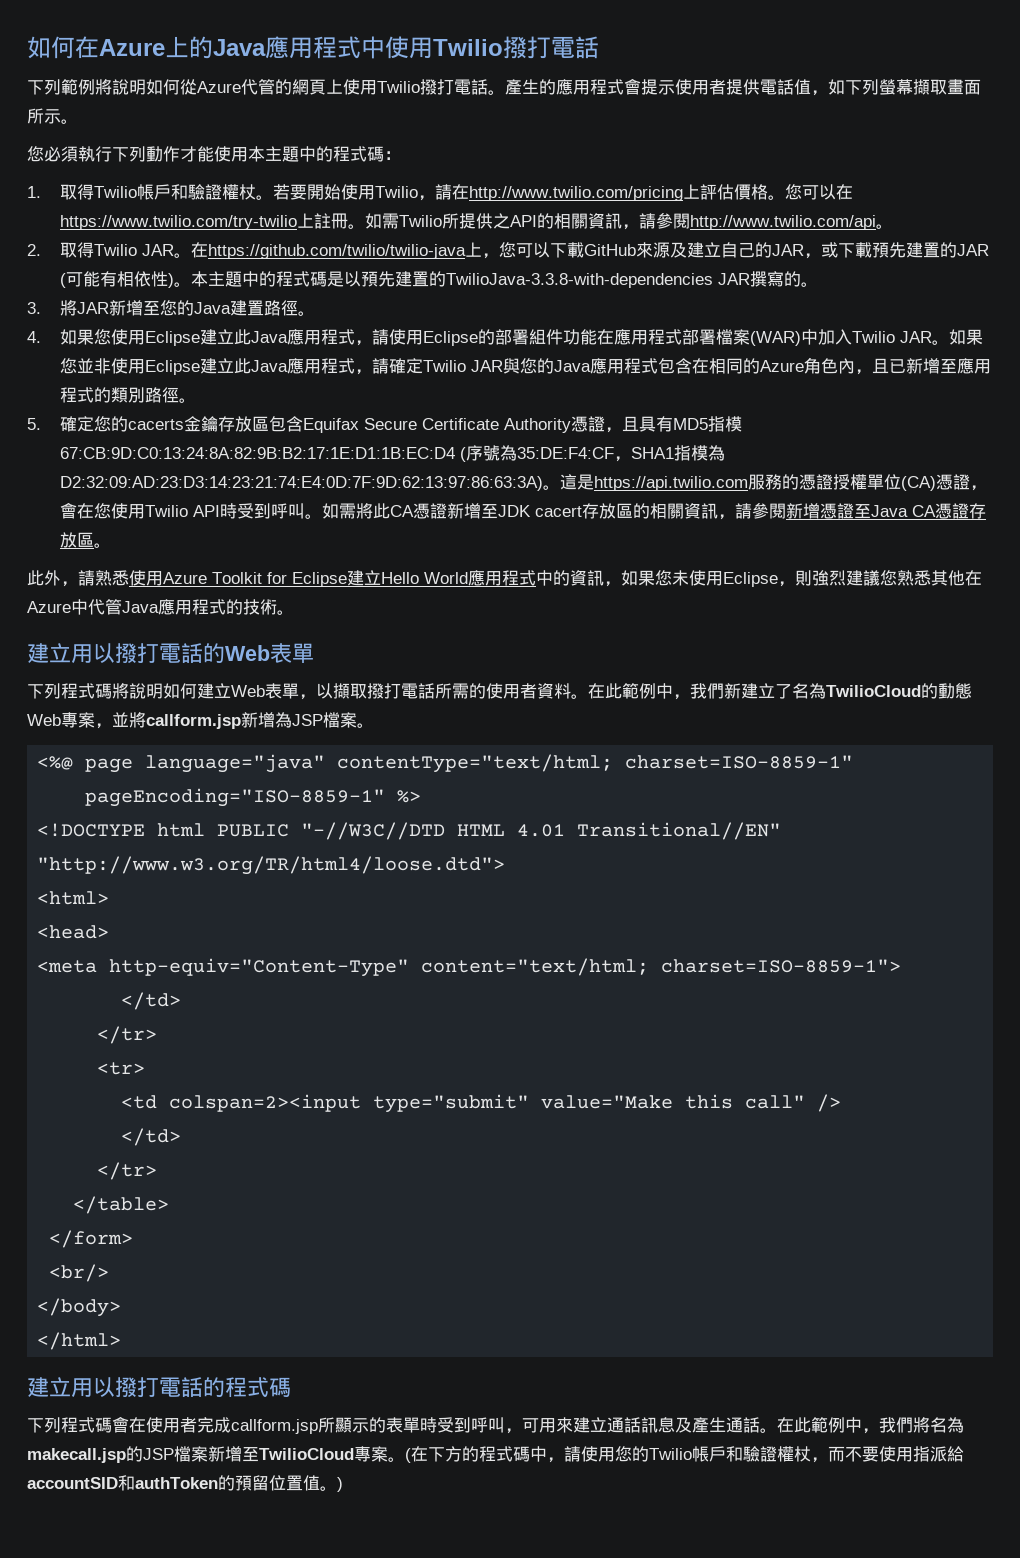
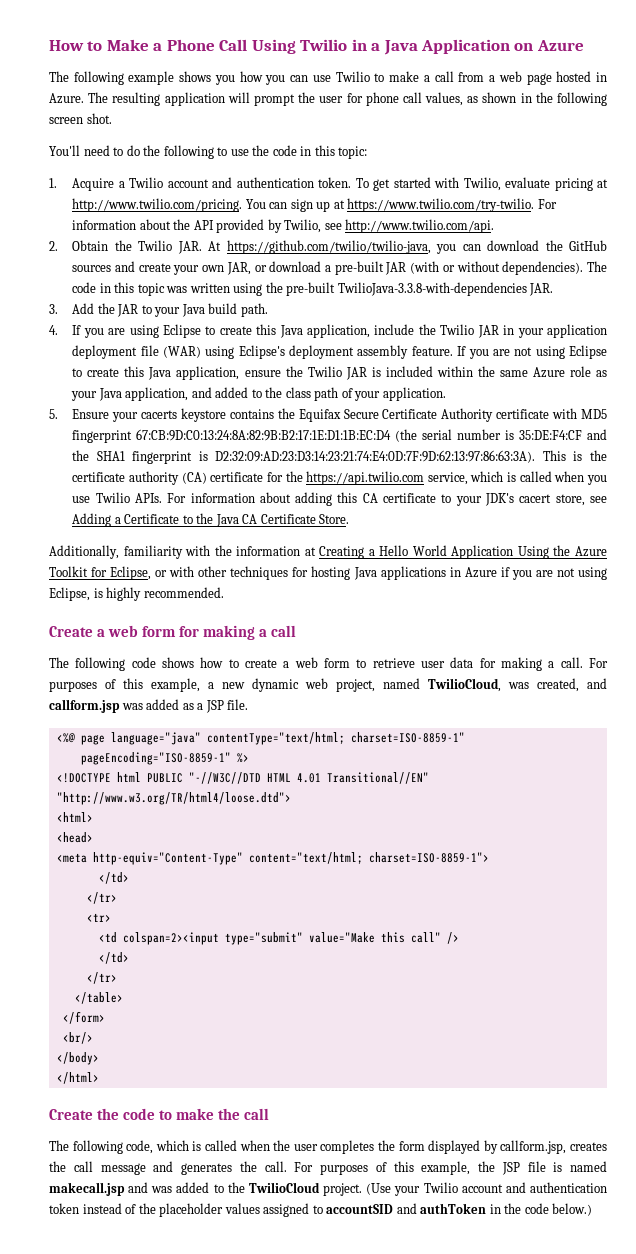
[27,36,599,59] [27,78,981,96] [27,108,78,124] [27,146,401,162] [27,184,853,201] [59,212,893,230] [27,242,989,259] [59,271,818,288] [27,300,315,316] [27,329,983,346] [59,357,991,375] [59,387,196,403] [27,416,742,433] [59,445,725,462] [59,473,987,491] [59,502,986,520] [59,532,111,548] [27,570,982,587] [27,599,294,615] [27,643,314,664] [27,683,972,700] [27,712,374,729] 如何在Azure上的Java應用程式中使用Twilio撥打電話 // 下列範例將說明如何從Azure代管的網頁上使用Twilio撥打電話。產生的應用程式會提示使用者提供電話值，如下列螢幕擷取畫面所示。 // 您必須執行下列動作才能使用本主題中的程式碼： // 1.取得Twilio帳戶和驗證權杖。若要開始使用Twilio，請在http://www.twilio.com/pricing上評估價格。您可以在https://www.twilio.com/try-twilio上註冊。如需Twilio所提供之API的相關資訊，請參閱http://www.twilio.com/api。 // 2.取得Twilio JAR。在https://github.com/twilio/twilio-java上，您可以下載GitHub來源及建立自己的JAR，或下載預先建置的JAR (可能有相依性)。本主題中的程式碼是以預先建置的TwilioJava-3.3.8-with-dependencies JAR撰寫的。 // 3.將JAR新增至您的Java建置路徑。 // 4.如果您使用Eclipse建立此Java應用程式，請使用Eclipse的部署組件功能在應用程式部署檔案(WAR)中加入Twilio JAR。如果您並非使用Eclipse建立此Java應用程式，請確定Twilio JAR與您的Java應用程式包含在相同的Azure角色內，且已新增至應用程式的類別路徑。 // 5.確定您的cacerts金鑰存放區包含Equifax Secure Certificate Authority憑證，且具有MD5指模67:CB:9D:C0:13:24:8A:82:9B:B2:17:1E:D1:1B:EC:D4 (序號為35:DE:F4:CF，SHA1指模為D2:32:09:AD:23:D3:14:23:21:74:E4:0D:7F:9D:62:13:97:86:63:3A)。這是https://api.twilio.com服務的憑證授權單位(CA)憑證，會在您使用Twilio API時受到呼叫。如需將此CA憑證新增至JDK cacert存放區的相關資訊，請參閱新增憑證至Java CA憑證存放區。 // 此外，請熟悉使用Azure Toolkit for Eclipse建立Hello World應用程式中的資訊，如果您未使用Eclipse，則強烈建議您熟悉其他在Azure中代管Java應用程式的技術。 // 建立用以撥打電話的Web表單 // 下列程式碼將說明如何建立Web表單，以擷取撥打電話所需的使用者資料。在此範例中，我們新建立了名為TwilioCloud的動態Web專案，並將callform.jsp新增為JSP檔案。 -> [49,39,584,55] [49,71,608,85] [49,92,607,106] [49,113,112,124] [49,145,368,159] [49,177,608,191] [72,198,557,212] [72,219,495,233] [49,240,608,254] [72,261,607,275] [72,282,554,296] [49,303,268,317] [49,324,608,338] [72,345,608,359] [72,366,607,380] [71,387,446,401] [49,408,607,422] [72,429,607,443] [72,450,607,464] [72,471,607,485] [72,492,608,506] [72,513,350,527] [49,545,608,559] [49,566,607,580] [49,587,224,601] [49,625,297,640] [49,657,608,671] [49,678,607,692] [49,699,249,713] How to Make a Phone Call Using Twilio in a Java Application on Azure // The following example shows you how you can use Twilio to make a call from a web page hosted in Azure. The resulting application will prompt the user for phone call values, as shown in the following screen shot. // You'll need to do the following to use the code in this topic: // 1. Acquire a Twilio account and authentication token. To get started with Twilio, evaluate pricing at http://www.twilio.com/pricing. You can sign up at https://www.twilio.com/try-twilio. For information about the API provided by Twilio, see http://www.twilio.com/api. // 2. Obtain the Twilio JAR. At https://github.com/twilio/twilio-java, you can download the GitHub sources and create your own JAR, or download a pre-built JAR (with or without dependencies). The code in this topic was written using the pre-built TwilioJava-3.3.8-with-dependencies JAR. // 3. Add the JAR to your Java build path. // 4. If you are using Eclipse to create this Java application, include the Twilio JAR in your application deployment file (WAR) using Eclipse's deployment assembly feature. If you are not using Eclipse to create this Java application, ensure the Twilio JAR is included within the same Azure role as your Java application, and added to the class path of your application. // 5. Ensure your cacerts keystore contains the Equifax Secure Certificate Authority certificate with MD5 fingerprint 67:CB:9D:C0:13:24:8A:82:9B:B2:17:1E:D1:1B:EC:D4 (the serial number is 35:DE:F4:CF and the SHA1 fingerprint is D2:32:09:AD:23:D3:14:23:21:74:E4:0D:7F:9D:62:13:97:86:63:3A). This is the certificate authority (CA) certificate for the https://api.twilio.com service, which is called when you use Twilio APIs. For information about adding this CA certificate to your JDK's cacert store, see Adding a Certificate to the Java CA Certificate Store. // Additionally, familiarity with the information at Creating a Hello World Application Using the Azure Toolkit for Eclipse, or with other techniques for hosting Java applications in Azure if you are not using Eclipse, is highly recommended. // Create a web form for making a call // The following code shows how to create a web form to retrieve user data for making a call. For purposes of this example, a new dynamic web project, named TwilioCloud, was created, and callform.jsp was added as a JSP file.
[27,1377,291,1398] [27,1416,964,1434] [27,1446,964,1463] [27,1475,343,1492] 建立用以撥打電話的程式碼 // 下列程式碼會在使用者完成callform.jsp所顯示的表單時受到呼叫，可用來建立通話訊息及產生通話。在此範例中，我們將名為makecall.jsp的JSP檔案新增至TwilioCloud專案。(在下方的程式碼中，請使用您的Twilio帳戶和驗證權杖，而不要使用指派給accountSID和authToken的預留位置值。) -> [49,1108,270,1120] [49,1140,608,1154] [49,1161,607,1175] [49,1182,607,1196] [49,1203,593,1217] Create the code to make the call // The following code, which is called when the user completes the form displayed by callform.jsp, creates the call message and generates the call. For purposes of this example, the JSP file is named makecall.jsp and was added to the TwilioCloud project. (Use your Twilio account and authentication token instead of the placeholder values assigned to accountSID and authToken in the code below.)

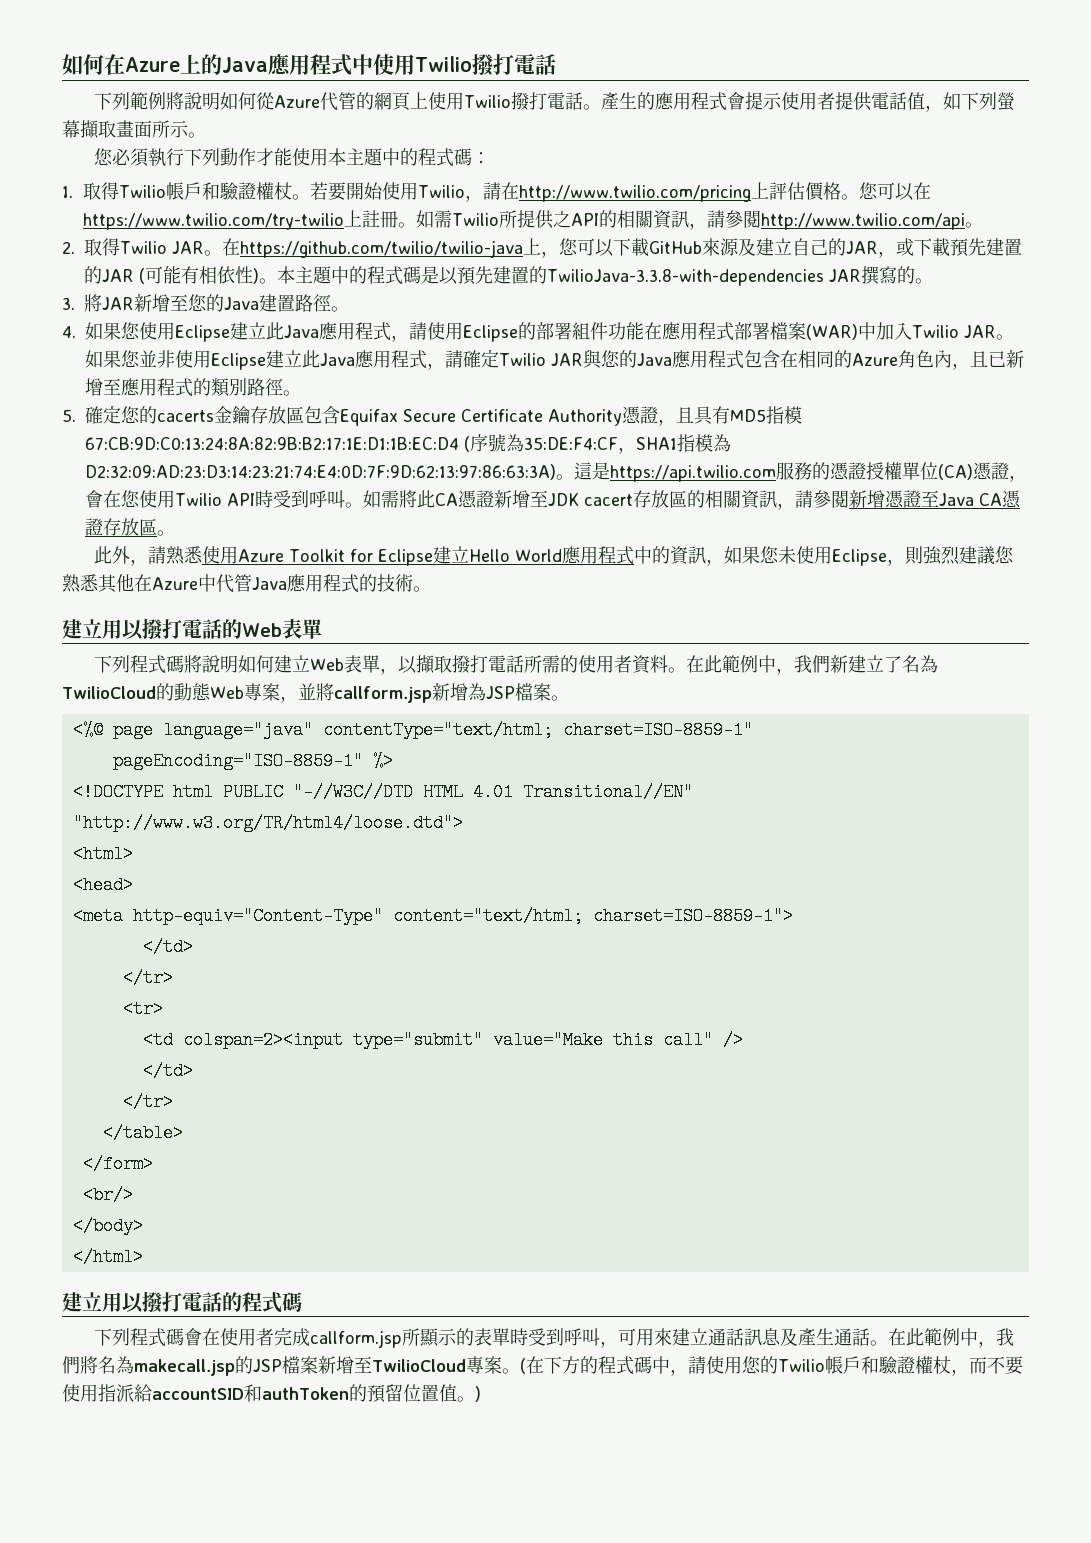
[49,39,584,55] [49,71,608,85] [49,92,607,106] [49,113,112,124] [49,145,368,159] [49,177,608,191] [72,198,557,212] [72,219,495,233] [49,240,608,254] [72,261,607,275] [72,282,554,296] [49,303,268,317] [49,324,608,338] [72,345,608,359] [72,366,607,380] [71,387,446,401] [49,408,607,422] [72,429,607,443] [72,450,607,464] [72,471,607,485] [72,492,608,506] [72,513,350,527] [49,545,608,559] [49,566,607,580] [49,587,224,601] [49,625,297,640] [49,657,608,671] [49,678,607,692] [49,699,249,713] How to Make a Phone Call Using Twilio in a Java Application on Azure // The following example shows you how you can use Twilio to make a call from a web page hosted in Azure. The resulting application will prompt the user for phone call values, as shown in the following screen shot. // You'll need to do the following to use the code in this topic: // 1. Acquire a Twilio account and authentication token. To get started with Twilio, evaluate pricing at http://www.twilio.com/pricing. You can sign up at https://www.twilio.com/try-twilio. For information about the API provided by Twilio, see http://www.twilio.com/api. // 2. Obtain the Twilio JAR. At https://github.com/twilio/twilio-java, you can download the GitHub sources and create your own JAR, or download a pre-built JAR (with or without dependencies). The code in this topic was written using the pre-built TwilioJava-3.3.8-with-dependencies JAR. // 3. Add the JAR to your Java build path. // 4. If you are using Eclipse to create this Java application, include the Twilio JAR in your application deployment file (WAR) using Eclipse's deployment assembly feature. If you are not using Eclipse to create this Java application, ensure the Twilio JAR is included within the same Azure role as your Java application, and added to the class path of your application. // 5. Ensure your cacerts keystore contains the Equifax Secure Certificate Authority certificate with MD5 fingerprint 67:CB:9D:C0:13:24:8A:82:9B:B2:17:1E:D1:1B:EC:D4 (the serial number is 35:DE:F4:CF and the SHA1 fingerprint is D2:32:09:AD:23:D3:14:23:21:74:E4:0D:7F:9D:62:13:97:86:63:3A). This is the certificate authority (CA) certificate for the https://api.twilio.com service, which is called when you use Twilio APIs. For information about adding this CA certificate to your JDK's cacert store, see Adding a Certificate to the Java CA Certificate Store. // Additionally, familiarity with the information at Creating a Hello World Application Using the Azure Toolkit for Eclipse, or with other techniques for hosting Java applications in Azure if you are not using Eclipse, is highly recommended. // Create a web form for making a call // The following code shows how to create a web form to retrieve user data for making a call. For purposes of this example, a new dynamic web project, named TwilioCloud, was created, and callform.jsp was added as a JSP file. -> [62,53,556,76] [94,92,1016,112] [62,120,206,139] [94,148,491,167] [62,182,931,202] [82,210,983,230] [62,238,1022,258] [84,266,933,286] [62,294,349,312] [62,322,1014,342] [85,349,1024,370] [85,378,301,397] [62,405,802,426] [85,434,731,454] [85,462,1027,482] [85,490,1021,510] [85,518,175,536] [94,546,1015,566] [62,574,431,593] [62,618,322,640] [94,655,939,675] [62,683,569,703] 如何在Azure上的Java應用程式中使用Twilio撥打電話 // 下列範例將說明如何從Azure代管的網頁上使用Twilio撥打電話。產生的應用程式會提示使用者提供電話值，如下列螢幕擷取畫面所示。 // 您必須執行下列動作才能使用本主題中的程式碼： // 1.取得Twilio帳戶和驗證權杖。若要開始使用Twilio，請在http://www.twilio.com/pricing上評估價格。您可以在https://www.twilio.com/try-twilio上註冊。如需Twilio所提供之API的相關資訊，請參閱http://www.twilio.com/api。 // 2.取得Twilio JAR。在https://github.com/twilio/twilio-java上，您可以下載GitHub來源及建立自己的JAR，或下載預先建置的JAR (可能有相依性)。本主題中的程式碼是以預先建置的TwilioJava-3.3.8-with-dependencies JAR撰寫的。 // 3.將JAR新增至您的Java建置路徑。 // 4.如果您使用Eclipse建立此Java應用程式，請使用Eclipse的部署組件功能在應用程式部署檔案(WAR)中加入Twilio JAR。如果您並非使用Eclipse建立此Java應用程式，請確定Twilio JAR與您的Java應用程式包含在相同的Azure角色內，且已新增至應用程式的類別路徑。 // 5.確定您的cacerts金鑰存放區包含Equifax Secure Certificate Authority憑證，且具有MD5指模67:CB:9D:C0:13:24:8A:82:9B:B2:17:1E:D1:1B:EC:D4 (序號為35:DE:F4:CF，SHA1指模為D2:32:09:AD:23:D3:14:23:21:74:E4:0D:7F:9D:62:13:97:86:63:3A)。這是https://api.twilio.com服務的憑證授權單位(CA)憑證，會在您使用Twilio API時受到呼叫。如需將此CA憑證新增至JDK cacert存放區的相關資訊，請參閱新增憑證至Java CA憑證存放區。 // 此外，請熟悉使用Azure Toolkit for Eclipse建立Hello World應用程式中的資訊，如果您未使用Eclipse，則強烈建議您熟悉其他在Azure中代管Java應用程式的技術。 // 建立用以撥打電話的Web表單 // 下列程式碼將說明如何建立Web表單，以擷取撥打電話所需的使用者資料。在此範例中，我們新建立了名為TwilioCloud的動態Web專案，並將callform.jsp新增為JSP檔案。
[49,1108,270,1120] [49,1140,608,1154] [49,1161,607,1175] [49,1182,607,1196] [49,1203,593,1217] Create the code to make the call // The following code, which is called when the user completes the form displayed by callform.jsp, creates the call message and generates the call. For purposes of this example, the JSP file is named makecall.jsp and was added to the TwilioCloud project. (Use your Twilio account and authentication token instead of the placeholder values assigned to accountSID and authToken in the code below.) -> [62,1291,302,1313] [94,1327,1015,1348] [62,1356,1023,1376] [62,1384,481,1403] 建立用以撥打電話的程式碼 // 下列程式碼會在使用者完成callform.jsp所顯示的表單時受到呼叫，可用來建立通話訊息及產生通話。在此範例中，我們將名為makecall.jsp的JSP檔案新增至TwilioCloud專案。(在下方的程式碼中，請使用您的Twilio帳戶和驗證權杖，而不要使用指派給accountSID和authToken的預留位置值。)

